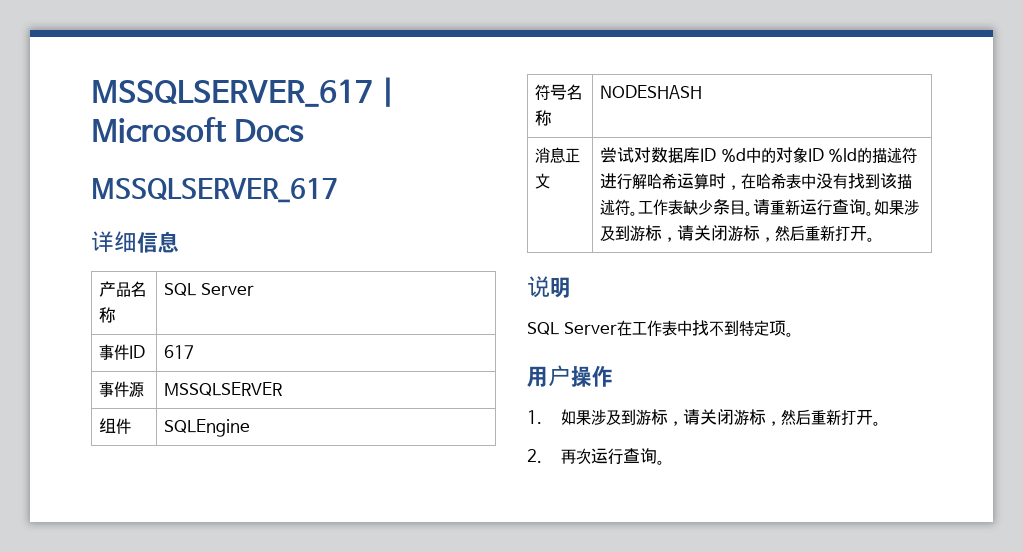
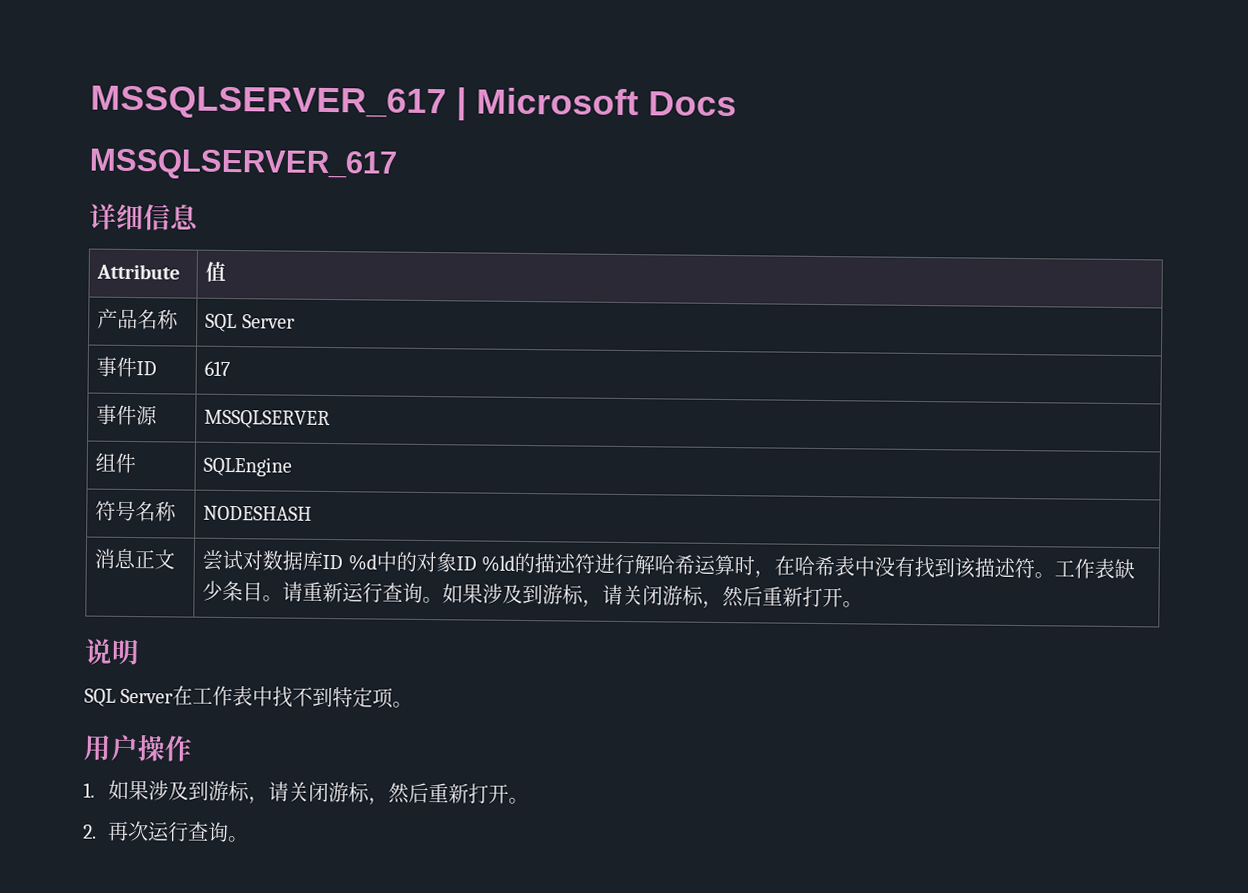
(179, 242) none -> [96,263,181,280] [205,261,227,282] // Attribute | 值

